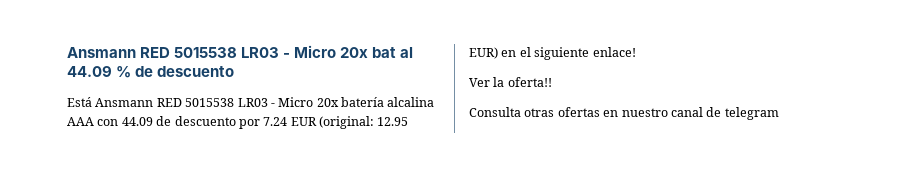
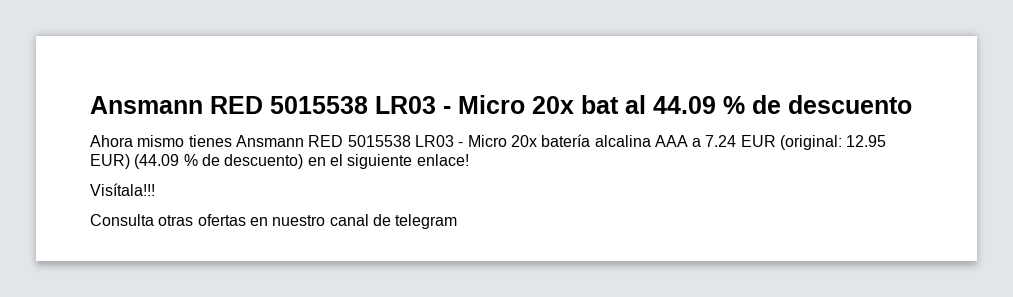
[67,97,92,107] Está -> [90,135,232,147] Ahora mismo tienes
[97,116,260,129] con 44.09 de descuento por -> [692,138,702,147] a
(498, 53) none -> [134,154,304,169] (44.09 % de descuento)
[469,77,552,87] Ver la oferta!! -> [90,183,155,196] Visítala!!!

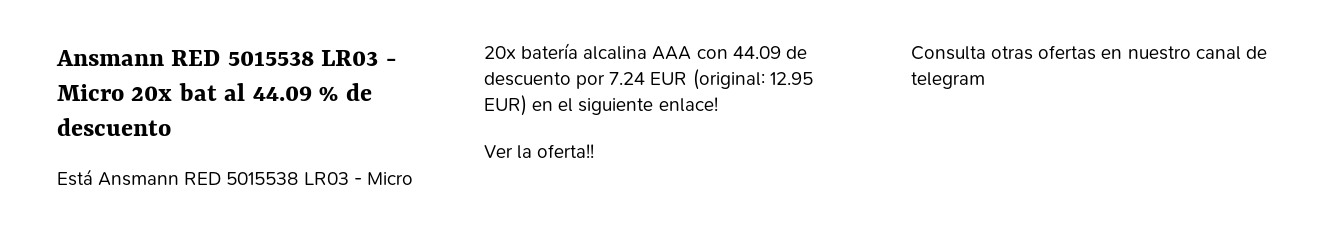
[90,135,232,147] Ahora mismo tienes -> [57,169,93,186] Está
[692,138,702,147] a -> [696,46,807,59] [484,72,606,89] con 44.09 de descuento por
[134,154,304,169] (44.09 % de descuento) -> (527, 105) none
[90,183,155,196] Visítala!!! -> [484,144,595,159] Ver la oferta!!

